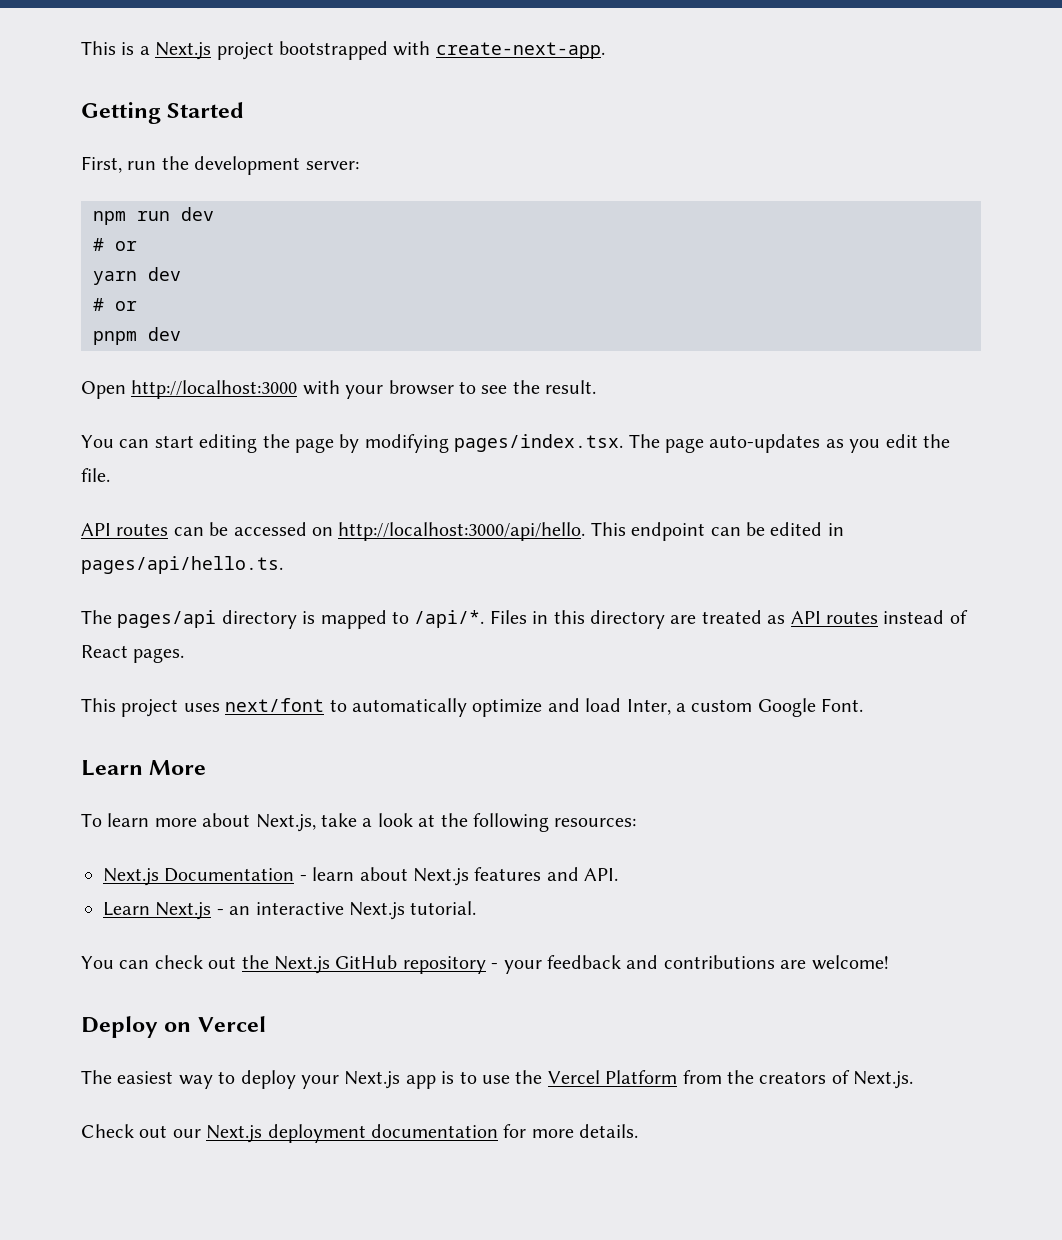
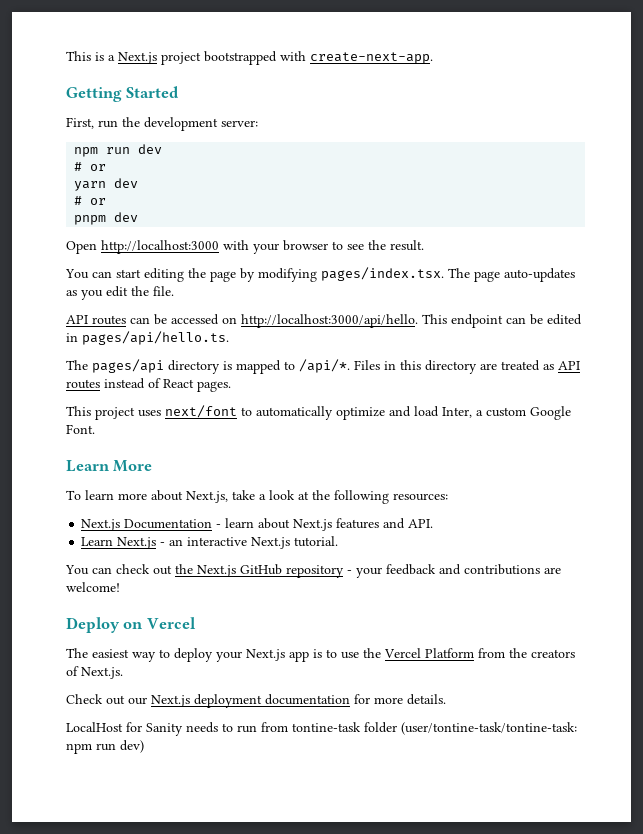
(639, 1131) none -> [66,722,577,736] [66,740,144,754] // LocalHost for Sanity needs to run from tontine-task folder (user/tontine-task/tontine-task: npm run dev)

